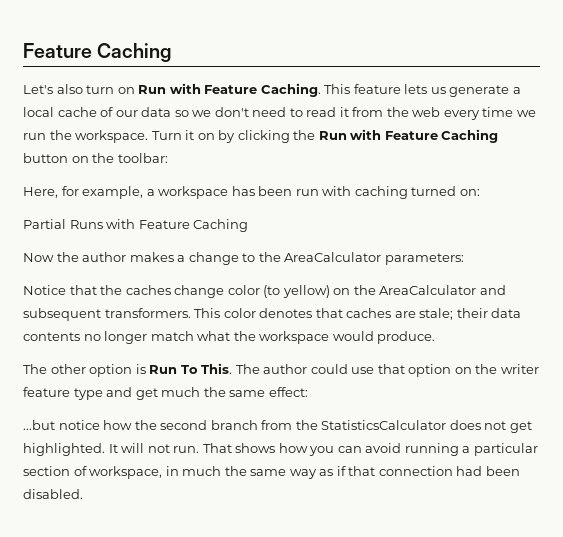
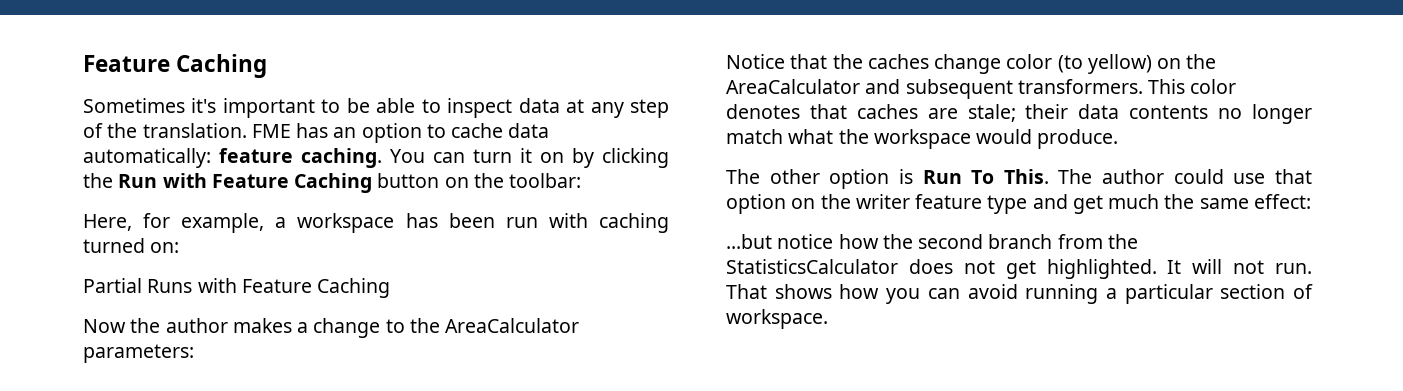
[23,43,172,62] [23,83,521,97] [23,107,536,120] [23,130,182,143] Feature Caching // Let's also turn on Run with Feature Caching. This feature lets us generate a local cache of our data so we don't need to read it from the web every time we run the workspace. Turn -> [83,54,268,78] [83,98,669,118] [83,123,550,143] [83,148,512,168] Feature Caching // Sometimes it's important to be able to inspect data at any step of the translation. FME has an option to cache data automatically: feature caching. You can turn
[89,466,520,479] [23,489,83,499] workspace, in much the same way as if that connection had been disabled. -> [726,309,828,329] workspace.

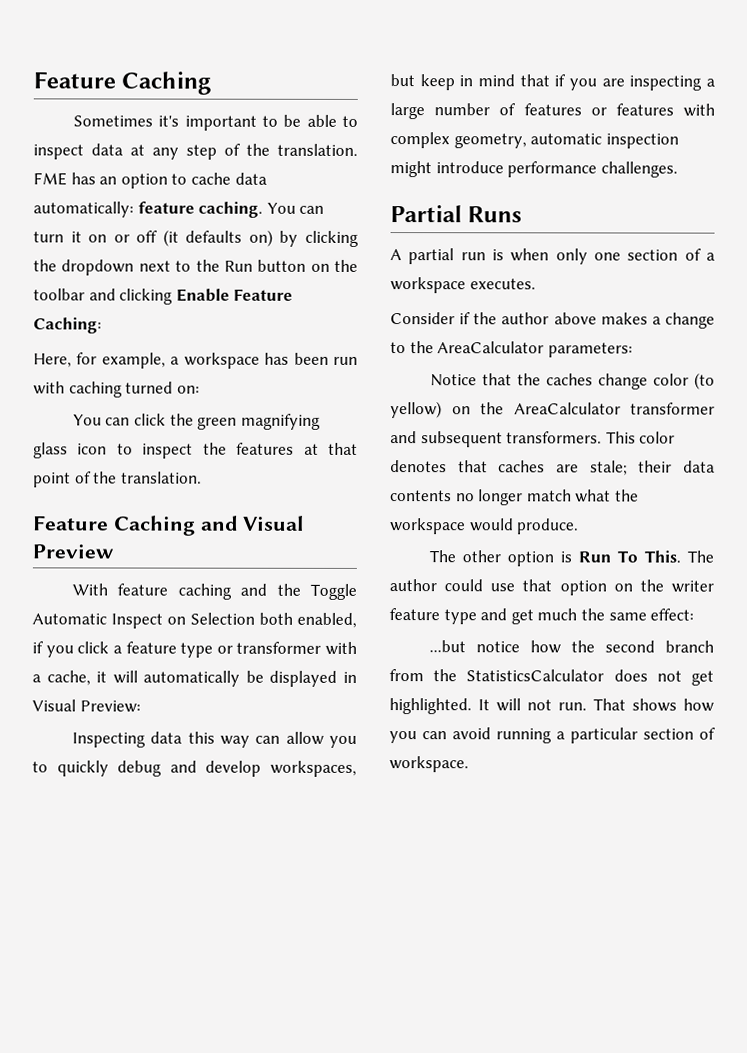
[572,148,669,168] [83,173,582,193] by clicking the Run with Feature Caching button on the toolbar: -> [113,229,359,247] [33,259,358,276] [33,288,294,305] [33,317,102,334] or off (it defaults on) by clicking the dropdown next to the Run button on the toolbar and clicking Enable Feature Caching:
[83,278,391,298] [83,319,126,333] Partial Runs with Feature Caching // Now -> [72,413,321,430] [33,442,358,459] [33,471,202,488] [32,515,306,536] [32,544,114,559] [71,583,357,600] [32,612,357,629] [32,641,357,658] [32,670,357,687] [32,699,141,713] [71,731,358,748] [32,760,357,777] [390,74,715,91] [390,103,715,120] [390,132,679,149] [390,161,678,178] [390,205,523,223] [390,248,715,265] [390,277,536,294] [390,312,472,325] You can click the green magnifying glass icon to inspect the features at that point of the translation. // Feature Caching and Visual Preview // With feature caching and the Toggle Automatic Inspect on Selection both enabled, if you click a feature type or transformer with a cache, it will automatically be displayed in Visual Preview: // Inspecting data this way can allow you to quickly debug and develop workspaces, but keep in mind that if you are inspecting a large number of features or features with complex geometry, automatic inspection might introduce performance challenges. // Partial Runs // A partial run is when only one section of a workspace executes. // Consider if
(228, 325) none -> [553,312,597,325] above
(860, 86) none -> [630,402,715,415] transformer

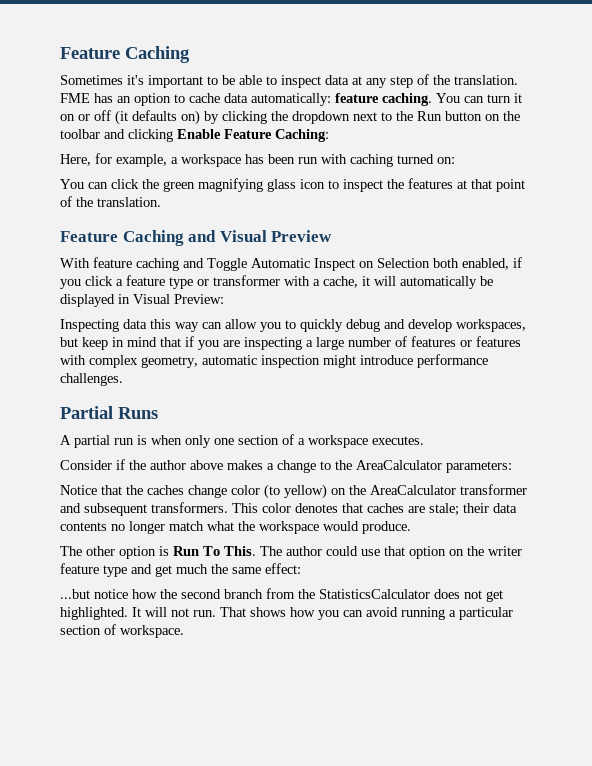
[276,583,301,596] the -> (204, 263) none

